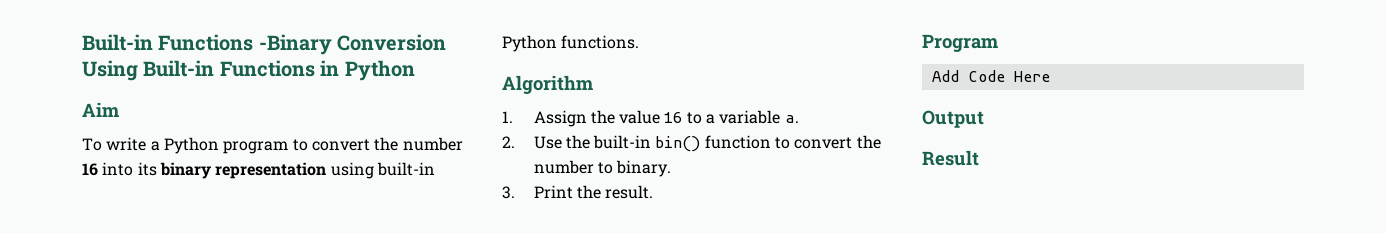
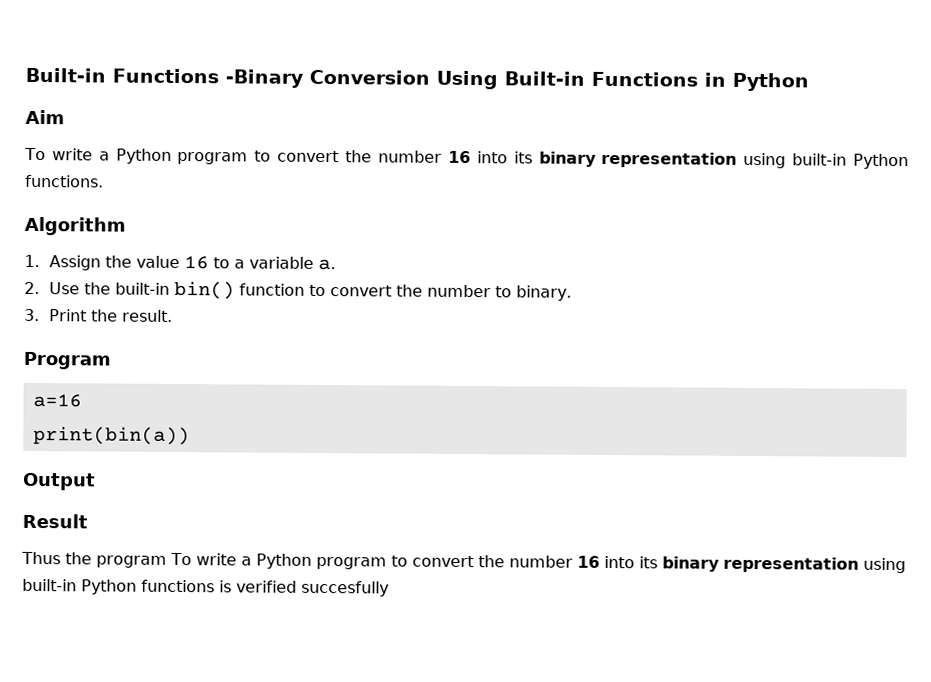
[931,70,1050,82] Add Code Here -> [32,393,82,408] [32,425,190,446] a=16 // print(bin(a))
(979, 158) none -> [21,551,907,574] [22,578,389,597] // Thus the program To write a Python program to convert the number 16 into its binary representation using built-in Python functions is verified succesfully

